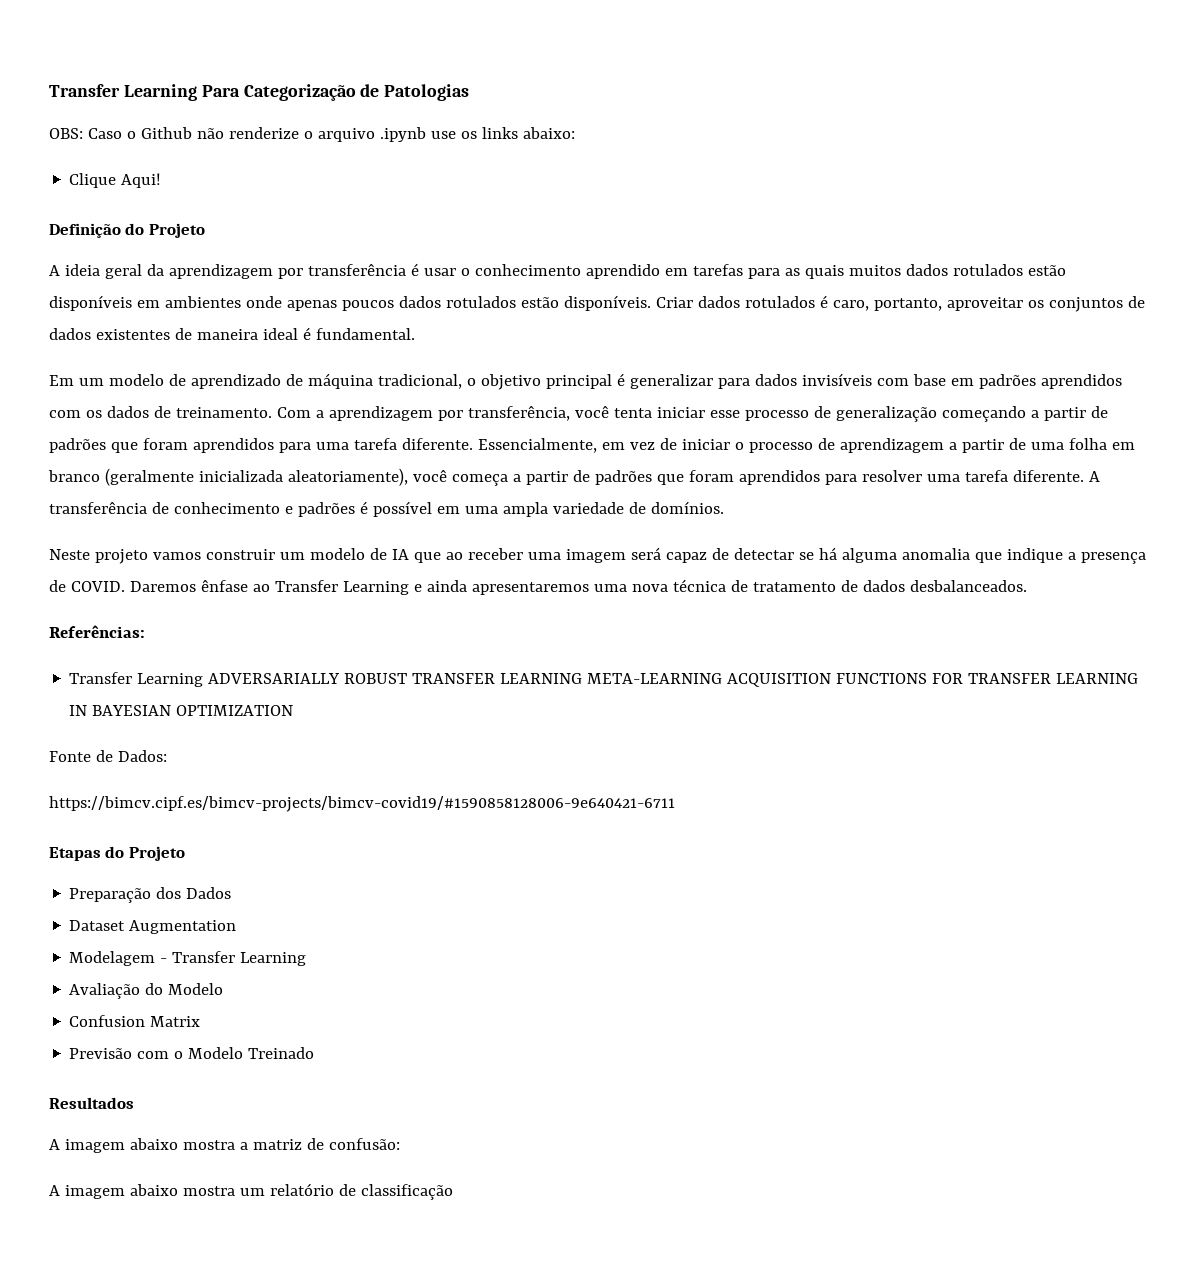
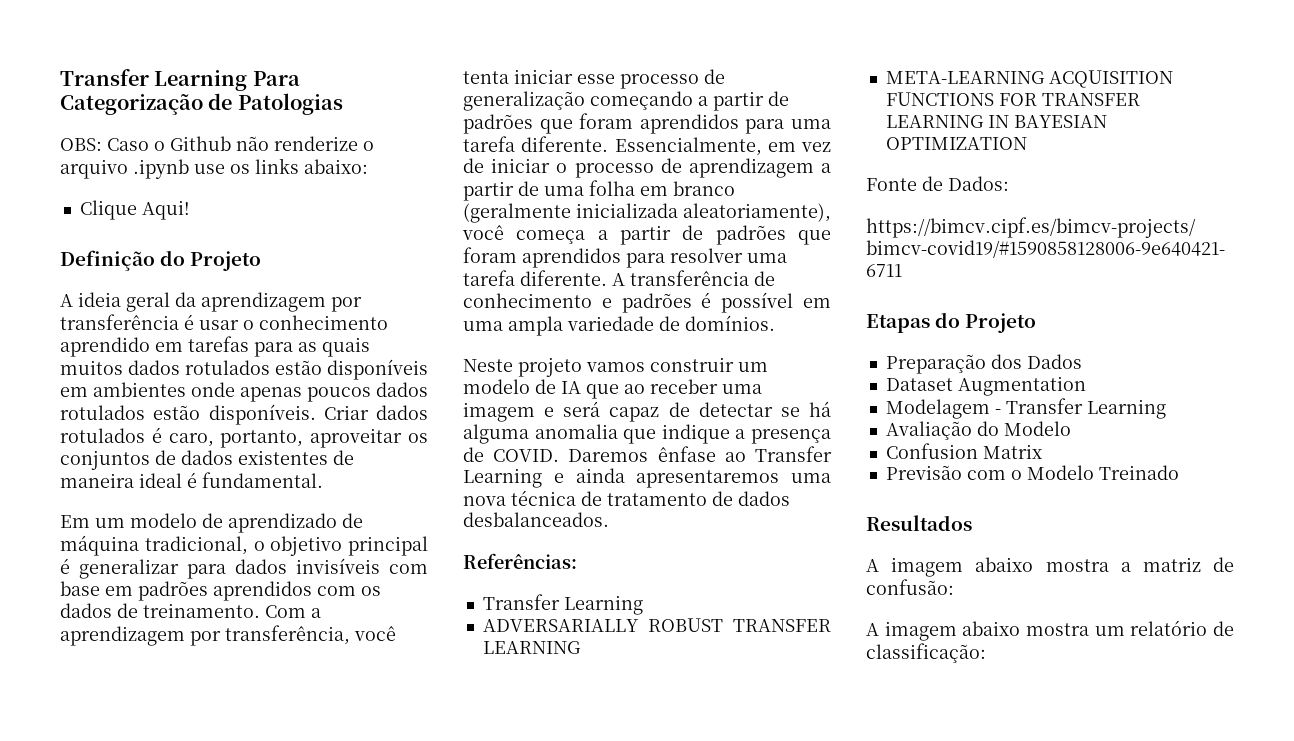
(626, 556) none -> [544,407,555,417] e
(204, 680) none -> (643, 605) //
(583, 678) none -> (581, 647) //
[360,1184,453,1200] classificação -> [866,643,986,663] classificação:

